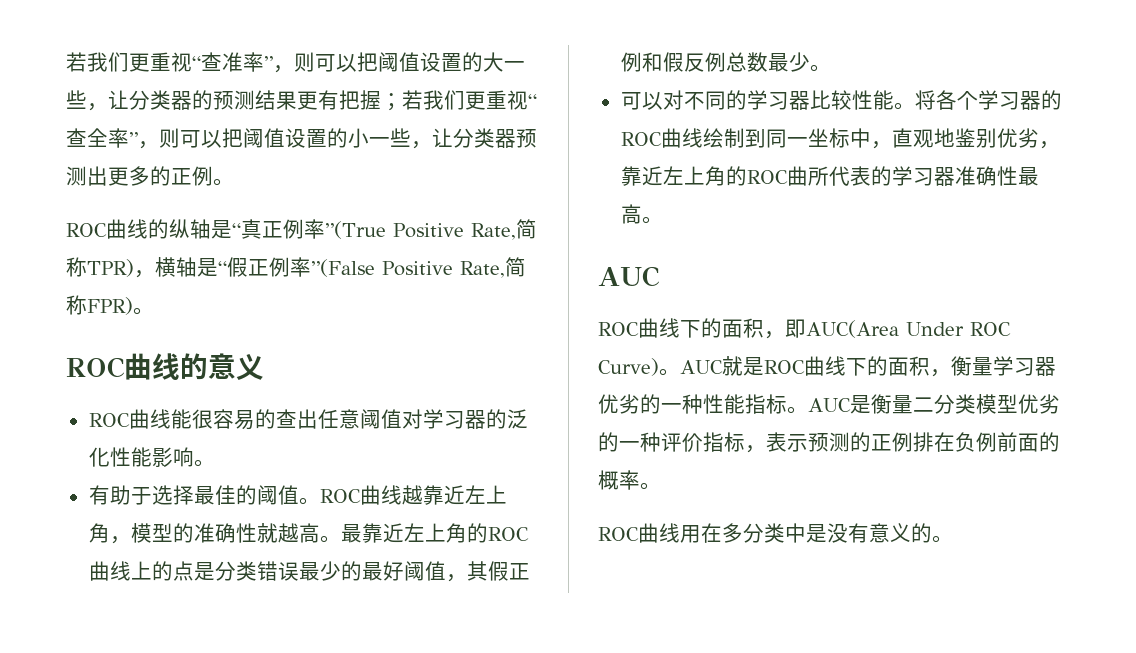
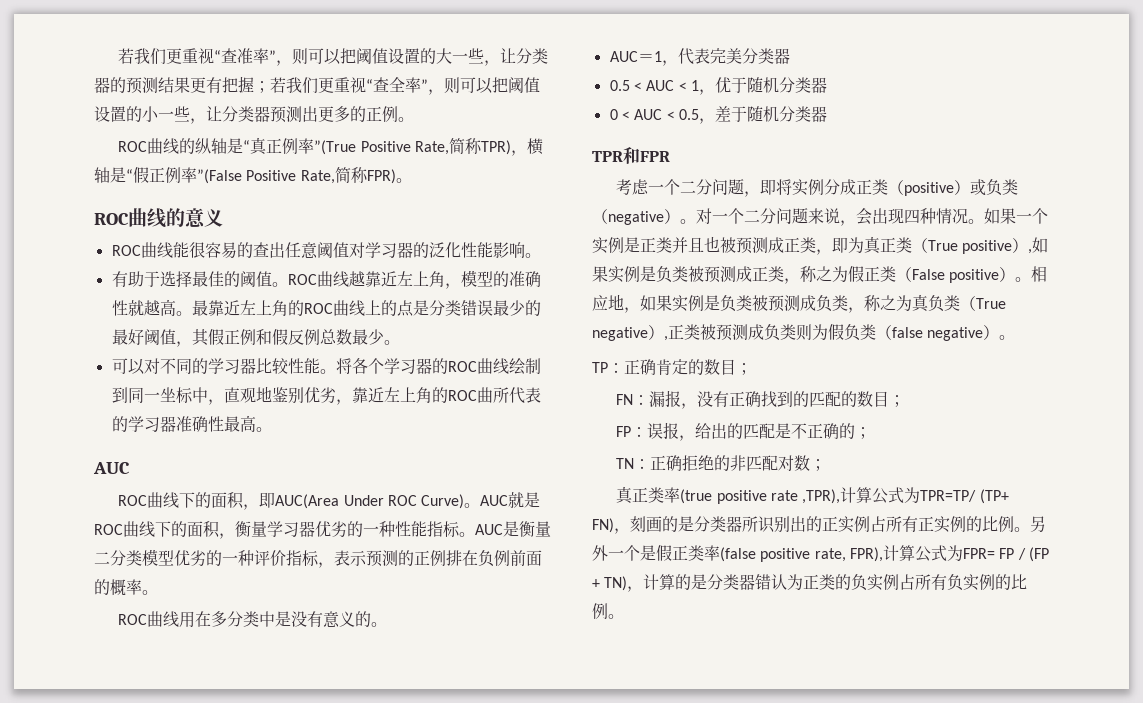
(953, 539) none -> [609,48,790,66] [609,77,827,95] [609,106,827,124] [592,147,670,164] [616,179,1019,197] [592,208,1048,226] [592,236,1049,255] [592,266,1048,284] [592,294,1006,313] [592,324,1016,341] [592,359,752,376] [616,390,906,409] [616,422,872,441] [616,455,827,471] [616,486,1009,504] [592,516,1046,534] [592,545,1049,562] [592,574,1028,592] [592,603,624,619] // AUC＝1，代表完美分类器 // 0.5 < AUC < 1，优于随机分类器 // 0 < AUC < 0.5，差于随机分类器 // TPR和FPR // 考虑一个二分问题，即将实例分成正类（positive）或负类（negative）。对一个二分问题来说，会出现四种情况。如果一个实例是正类并且也被预测成正类，即为真正类（True positive）,如果实例是负类被预测成正类，称之为假正类（False positive）。相应地，如果实例是负类被预测成负类，称之为真负类（True negative）,正类被预测成负类则为假负类（false negative）。 // TP：正确肯定的数目； // FN：漏报，没有正确找到的匹配的数目； // FP：误报，给出的匹配是不正确的； // TN：正确拒绝的非匹配对数； // 真正类率(true positive rate ,TPR),计算公式为TPR=TP/ (TP+ FN)，刻画的是分类器所识别出的正实例占所有正实例的比例。另外一个是假正类率(false positive rate, FPR),计算公式为FPR= FP / (FP + TN)，计算的是分类器错认为正类的负实例占所有负实例的比例。

